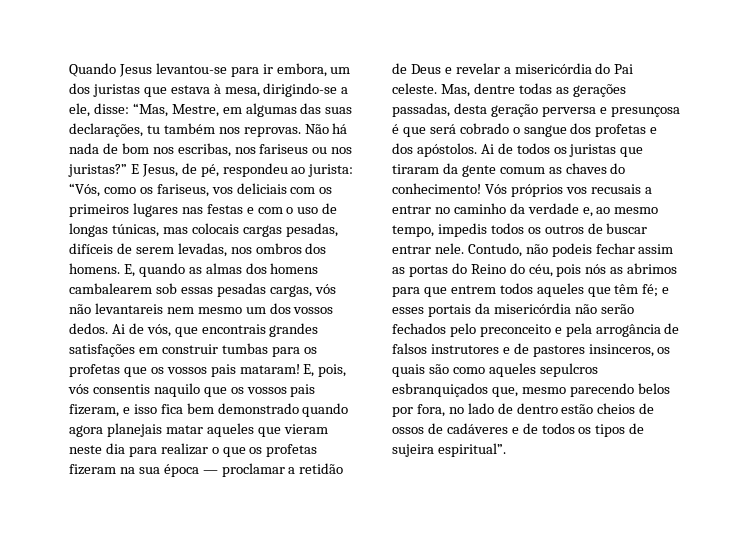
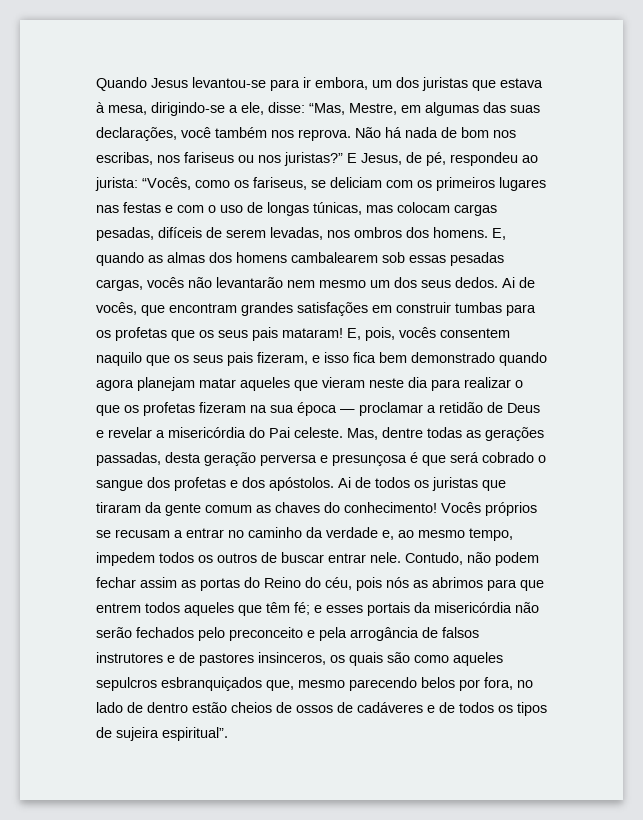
[146,125,160,134] tu -> [181,127,211,138] você
[243,127,301,137] reprovas. -> [298,129,351,141] reprova.
[69,183,100,197] “Vós, -> [142,177,191,190] “Vocês,
[211,183,287,194] vos deliciais -> [311,177,382,188] se deliciam
[191,223,239,234] colocais -> [397,202,450,213] colocam
[314,284,336,294] [69,303,163,314] vós não levantareis -> [147,277,283,288] vocês não levantarão
[293,307,334,314] vossos -> [421,280,451,288] seus
[146,324,266,337] vós, que encontrais -> [96,302,237,316] vocês, que encontram
[166,367,207,374] vossos -> [218,330,248,338] seus
[68,384,150,394] vós consentis -> [399,327,510,338] vocês consentem
[246,387,287,394] vossos -> [193,355,223,363] seus
[106,423,162,437] planejais -> [137,377,195,391] planejam
[484,184,641,197] Vós próprios vos recusais -> [441,502,537,516] [96,529,170,538] Vocês próprios se recusam
[437,223,487,237] impedis -> [96,552,155,566] impedem
[551,243,592,257] podeis -> [495,552,539,566] podem

